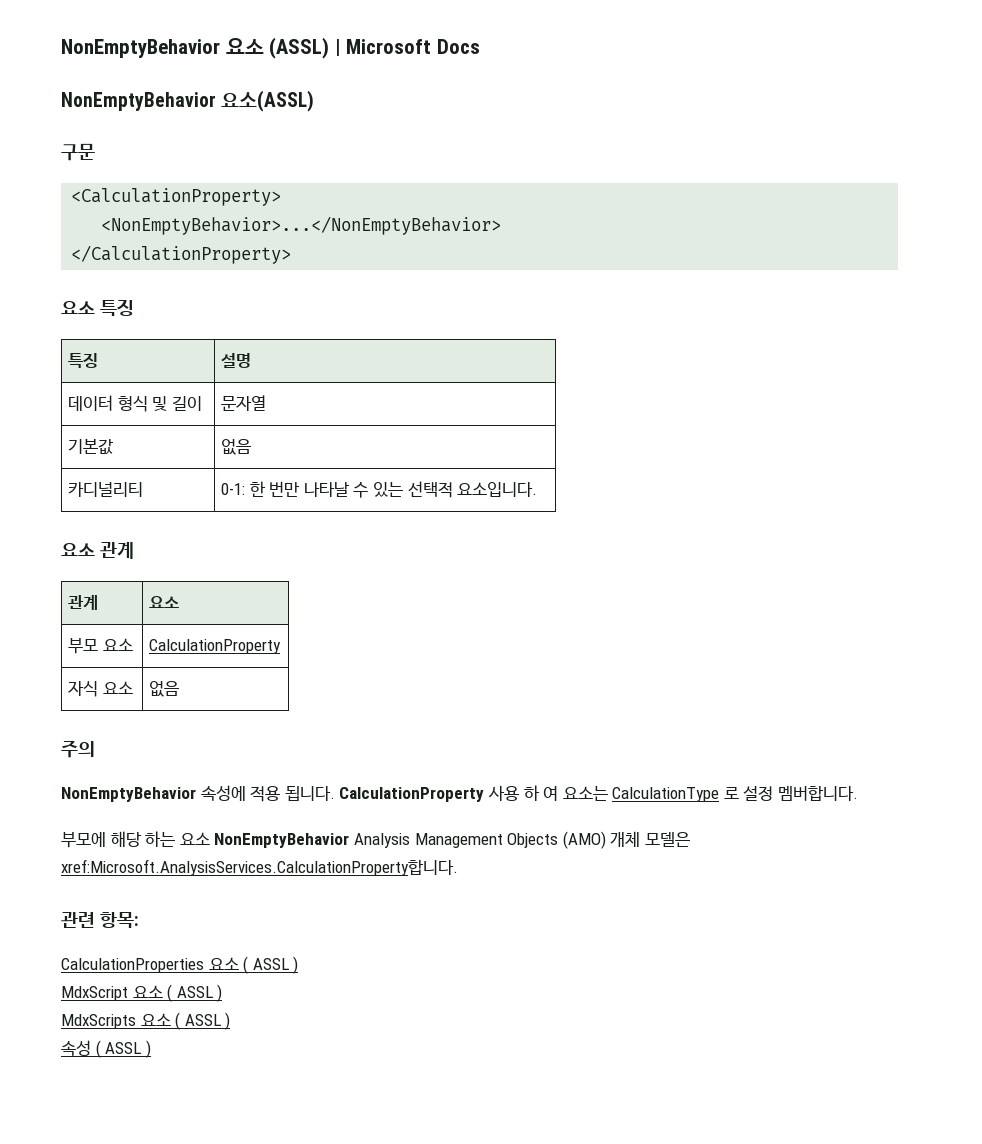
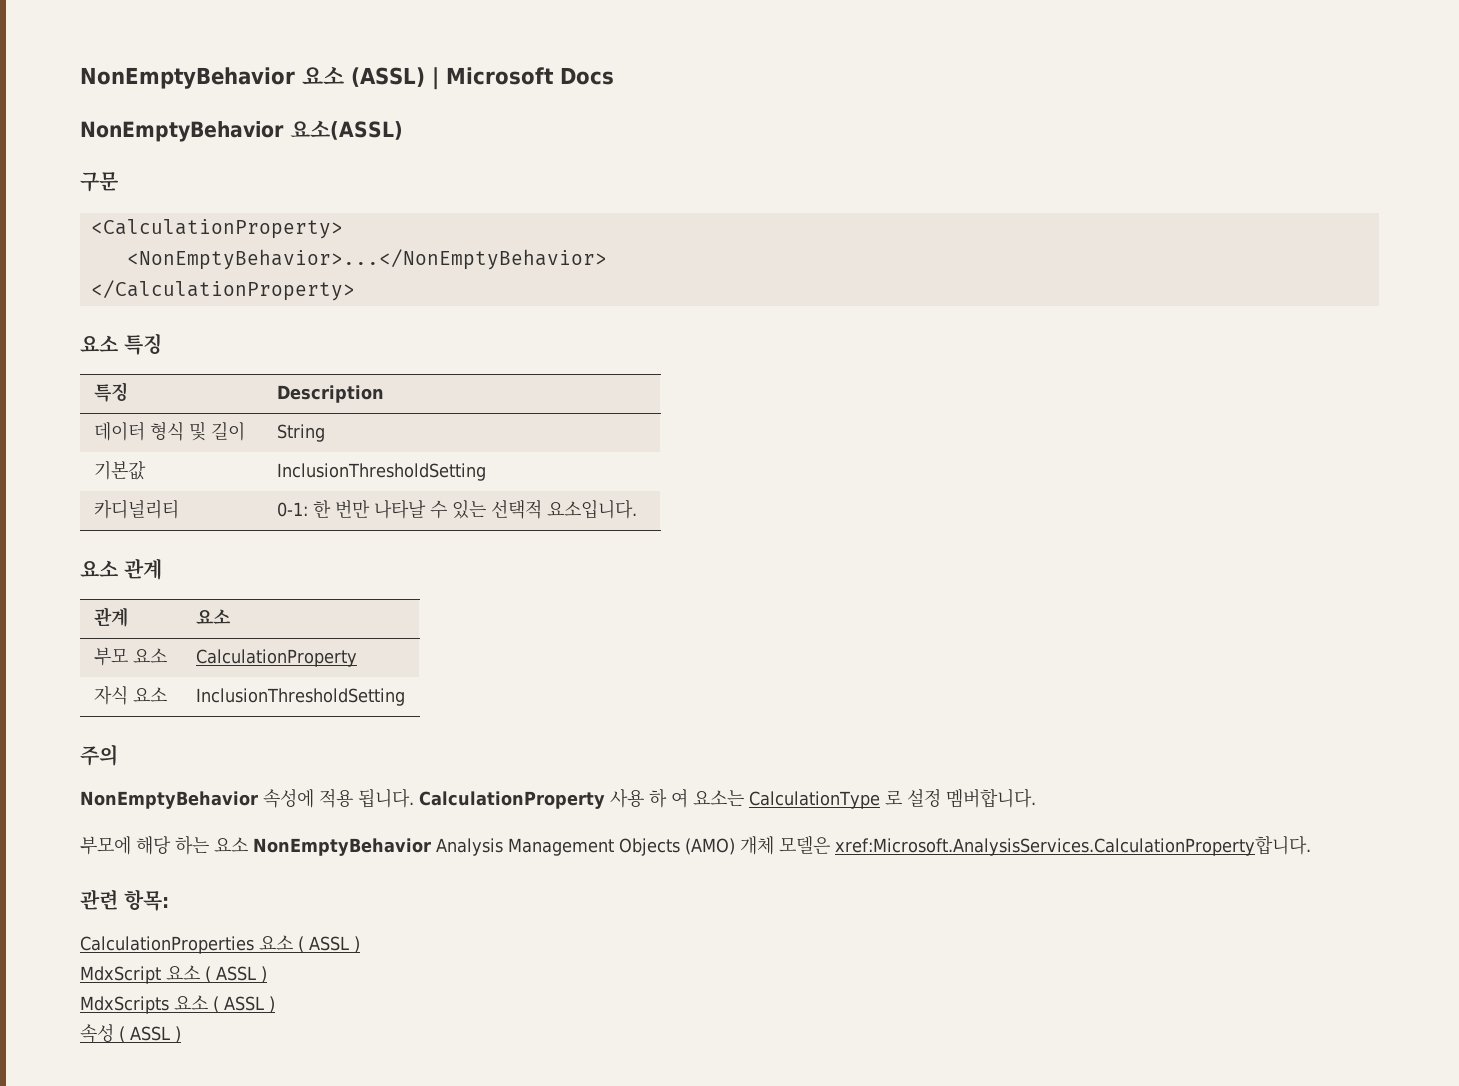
[221,353,252,368] 설명 -> [276,385,384,403] Description
[221,395,267,411] 문자열 -> [276,424,325,442] String
[221,439,252,455] 없음 -> [276,463,486,481] InclusionThresholdSetting
[149,681,180,697] 없음 -> [195,688,405,706] InclusionThresholdSetting

